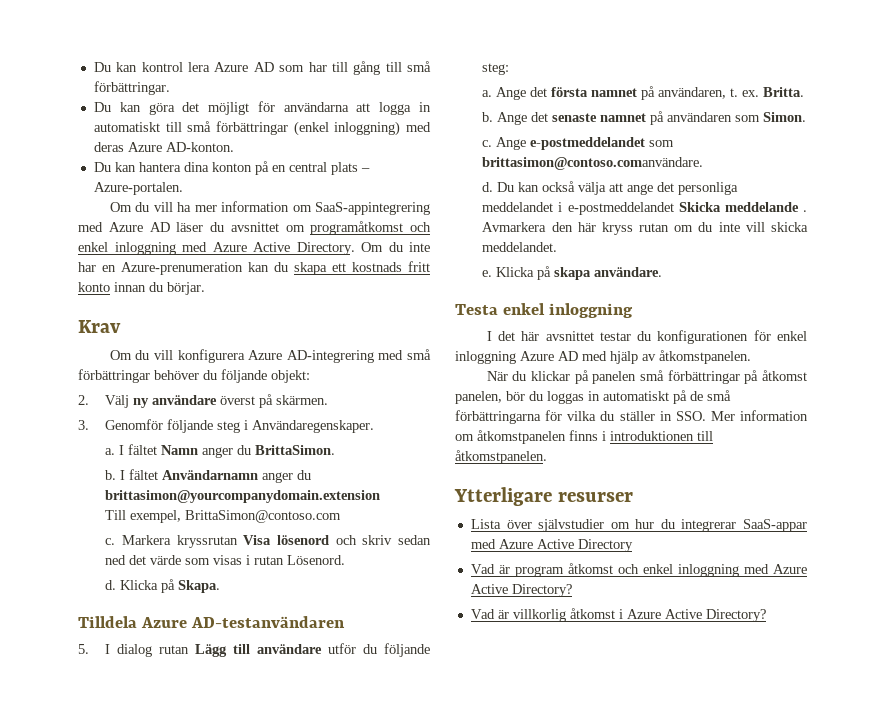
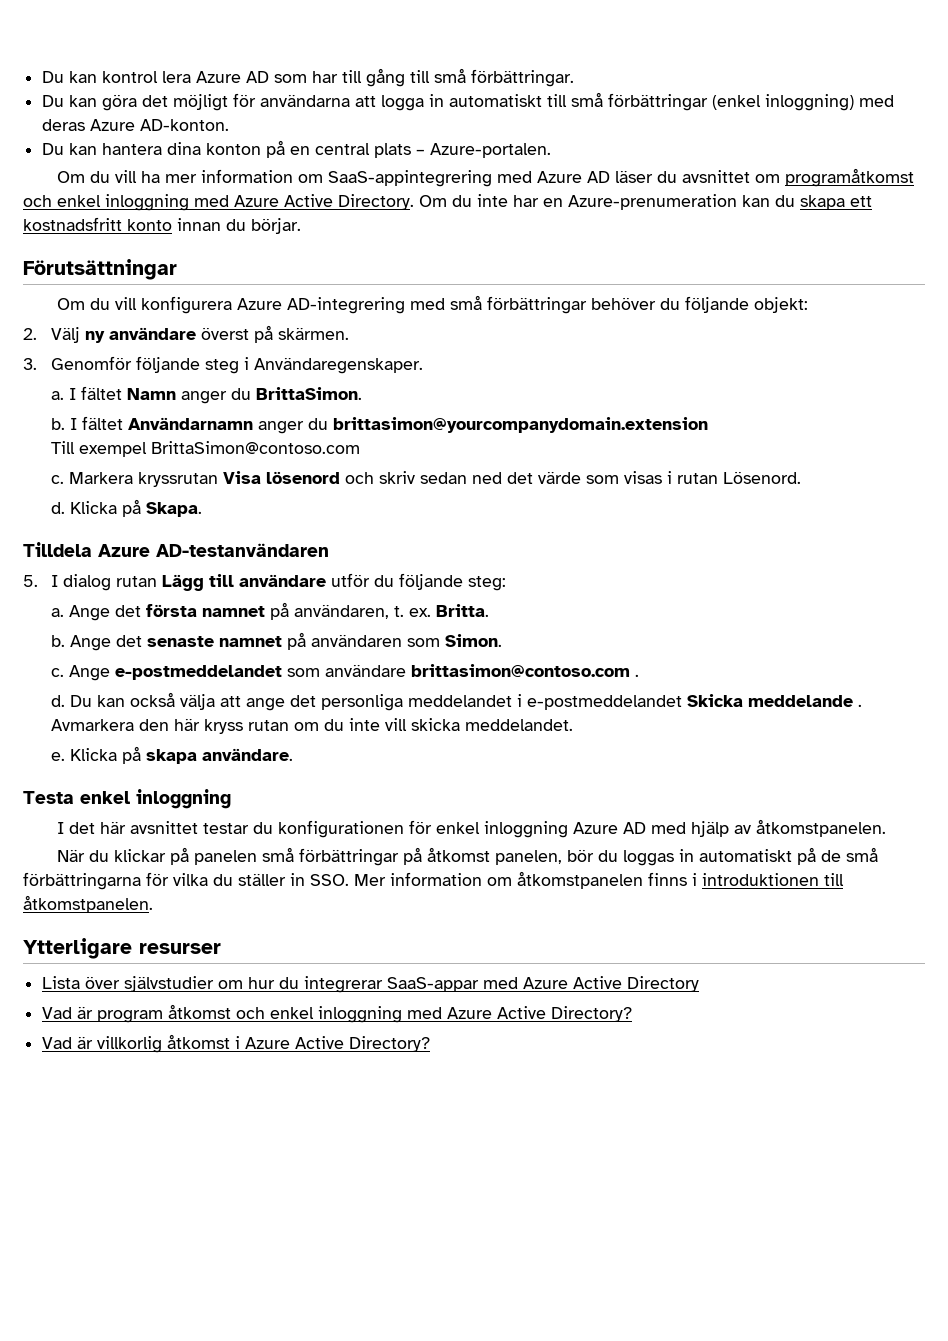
[352,261,430,272] kostnads fritt -> [23,217,122,231] kostnadsfritt
[78,320,121,333] Krav -> [23,259,177,280] Förutsättningar
[130,510,182,523] exempel, -> [78,442,147,457] exempel
[482,157,704,170] brittasimon@contoso.comanvändare. -> [324,664,639,677] användare brittasimon@contoso.com .

